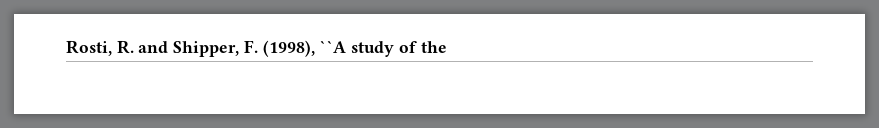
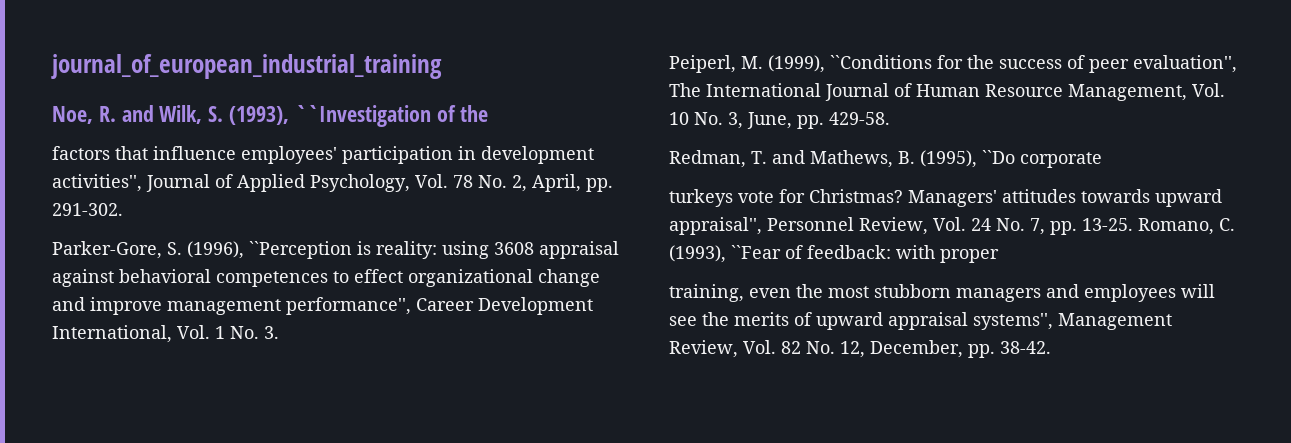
[66,40,447,57] Rosti, R. and Shipper, F. (1998), ``A study of the -> [51,54,442,79] [52,105,489,127] [52,146,594,164] [52,174,613,192] [52,203,123,216] [52,241,619,259] [52,269,600,287] [52,297,593,315] [52,325,279,343] [669,55,1237,73] [669,83,1225,101] [669,112,890,129] [669,150,1102,168] [669,189,1222,207] [669,217,1235,235] [669,245,999,263] [669,284,1215,302] [669,312,1172,330] [669,340,1051,358] journal_of_european_industrial_training // Noe, R. and Wilk, S. (1993), ``Investigation of the // factors that influence employees' participation in development activities'', Journal of Applied Psychology, Vol. 78 No. 2, April, pp. 291-302. // Parker-Gore, S. (1996), ``Perception is reality: using 3608 appraisal against behavioral competences to effect organizational change and improve management performance'', Career Development International, Vol. 1 No. 3. // Peiperl, M. (1999), ``Conditions for the success of peer evaluation'', The International Journal of Human Resource Management, Vol. 10 No. 3, June, pp. 429-58. // Redman, T. and Mathews, B. (1995), ``Do corporate // turkeys vote for Christmas? Managers' attitudes towards upward appraisal'', Personnel Review, Vol. 24 No. 7, pp. 13-25. Romano, C. (1993), ``Fear of feedback: with proper // training, even the most stubborn managers and employees will see the merits of upward appraisal systems'', Management Review, Vol. 82 No. 12, December, pp. 38-42.

